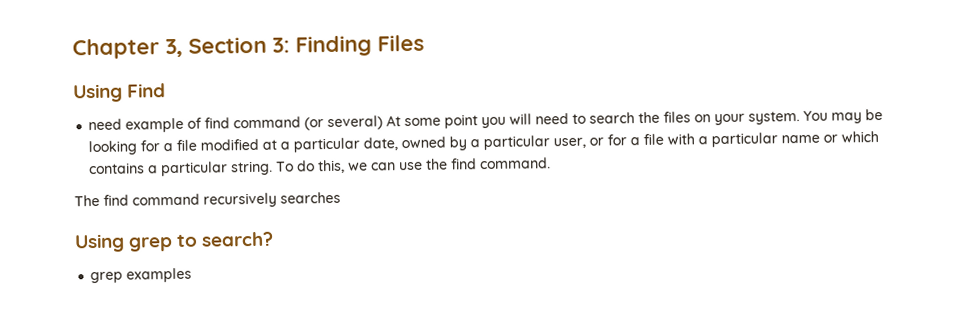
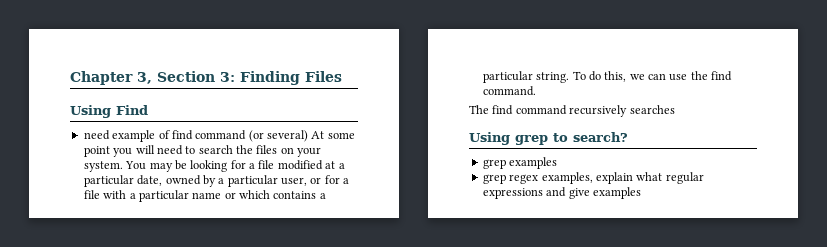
(193, 275) none -> [482,172,704,184] [482,187,641,199] // grep regex examples, explain what regular expressions and give examples

